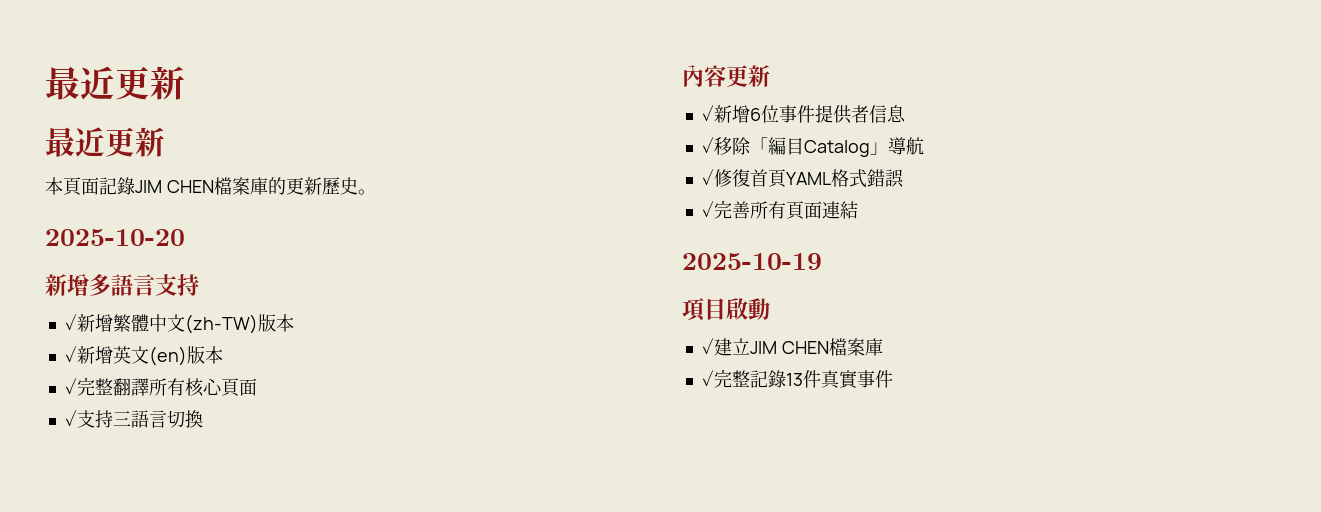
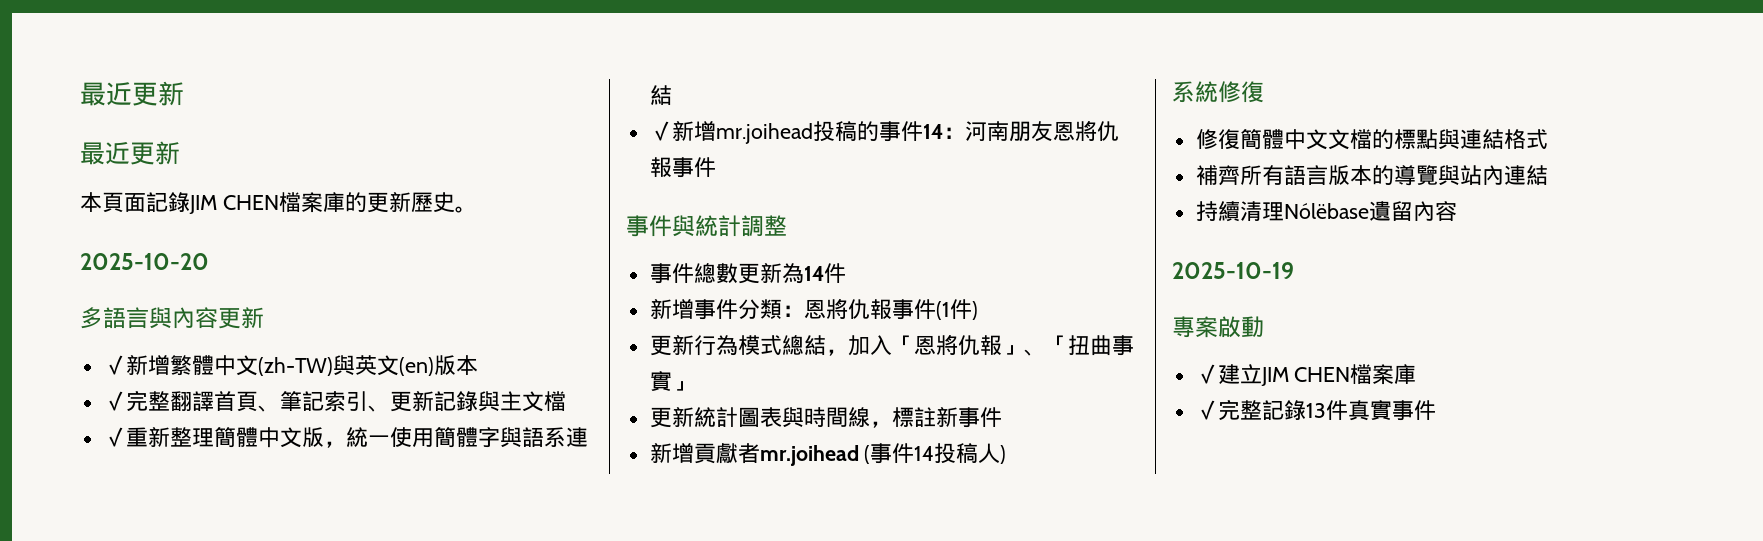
[45,274,199,296] 新增多語言支持 -> [80,307,264,329] 多語言與內容更新
[257,314,294,332] [64,346,113,364] 版本 // ✓新增 -> [332,355,355,376] 與
[148,378,257,397] [64,410,203,428] [682,65,770,87] [701,105,906,124] [701,137,924,157] [701,169,904,188] [701,200,858,220] 所有核心頁面 // ✓支持三語言切換 // 內容更新 // ✓新增6位事件提供者信息 // ✓移除「編目Catalog」導航 // ✓修復首頁YAML格式錯誤 // ✓完善所有頁面連結 -> [213,391,566,412] [103,427,588,448] [649,85,672,105] [649,120,1119,144] [649,157,716,178] [626,215,787,237] [649,263,846,284] [649,298,978,320] [649,334,1134,356] [649,371,694,391] [649,407,1002,428] [649,443,1007,466] [1172,81,1264,103] [1195,129,1548,150] [1195,164,1548,186] [1195,201,1457,222] 首頁、筆記索引、更新記錄與主文檔 // ✓重新整理簡體中文版，統一使用簡體字與語系連結 // ✓新增mr.joihead投稿的事件14：河南朋友恩將仇報事件 // 事件與統計調整 // 事件總數更新為14件 // 新增事件分類：恩將仇報事件(1件) // 更新行為模式總結，加入「恩將仇報」、「扭曲事實」 // 更新統計圖表與時間線，標註新事件 // 新增貢獻者mr.joihead (事件14投稿人) // 系統修復 // 修復簡體中文文檔的標點與連結格式 // 補齊所有語言版本的導覽與站內連結 // 持續清理Nólëbase遺留內容
[682,298,726,321] 項目 -> [1172,316,1218,338] 專案

